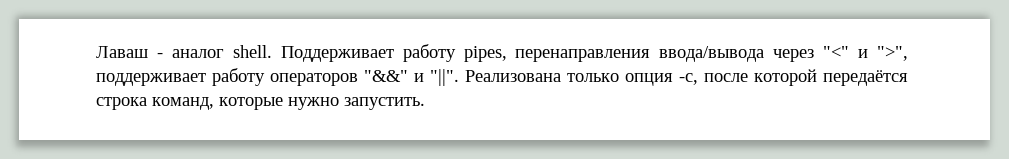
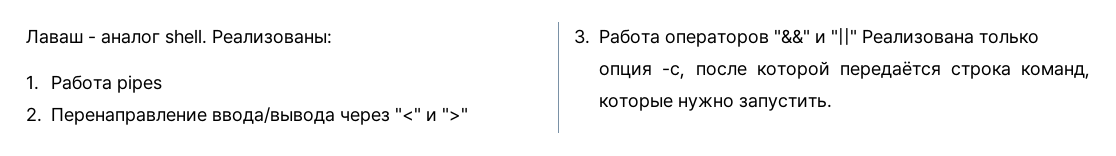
[280,44,651,62] Поддерживает работу pipes, перенаправления -> [212,29,332,44] [26,75,163,93] [26,107,208,125] Реализованы: // 1. Работа pipes // 2. Перенаправление
[876,46,908,61] [96,68,265,86] ">", поддерживает работу -> [442,107,469,121] [574,29,661,44] ">" // 3. Работа
[430,69,459,86] "||". -> [831,28,858,45] "||"

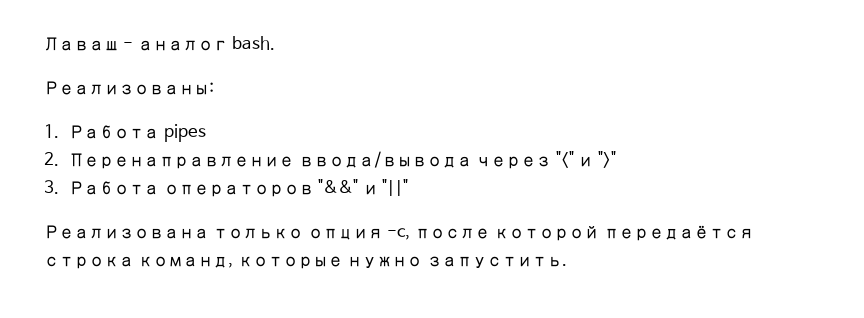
[165,29,207,44] shell. -> [232,36,276,50] bash. //
(858, 36) none -> (409, 187) //

